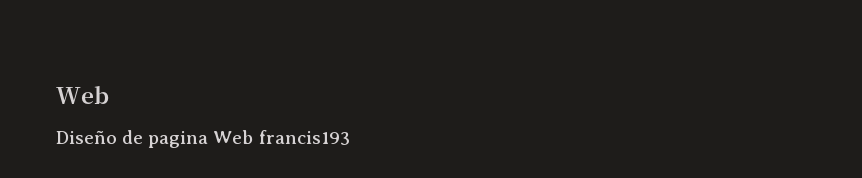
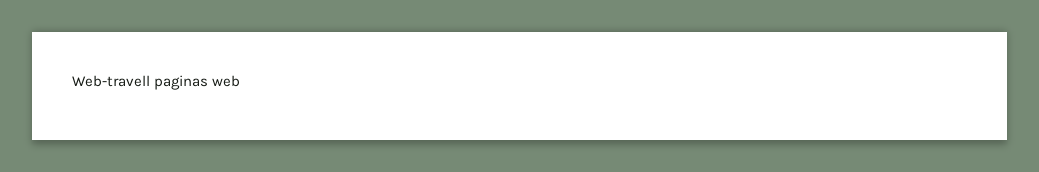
[56,86,109,104] [56,130,350,148] Web // Diseño de pagina Web francis193 -> [72,75,241,90] Web-travell paginas web

